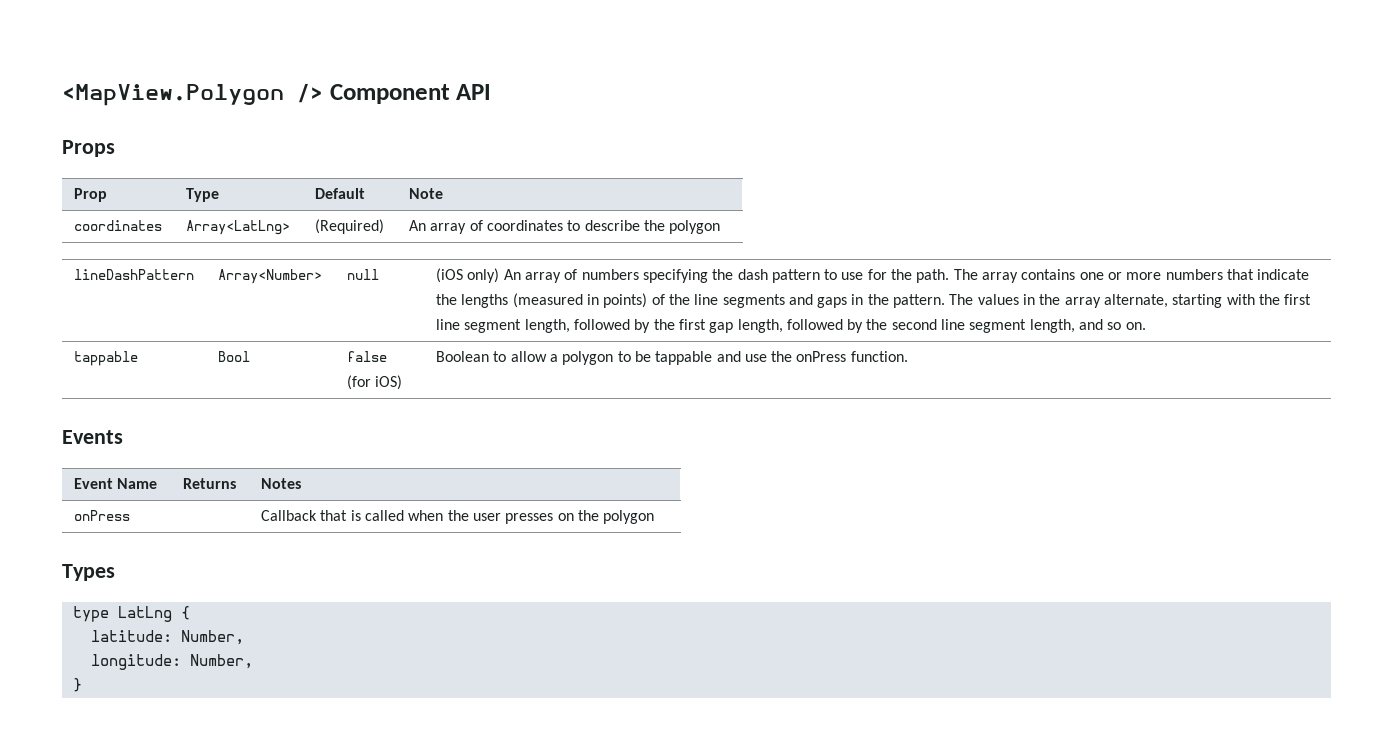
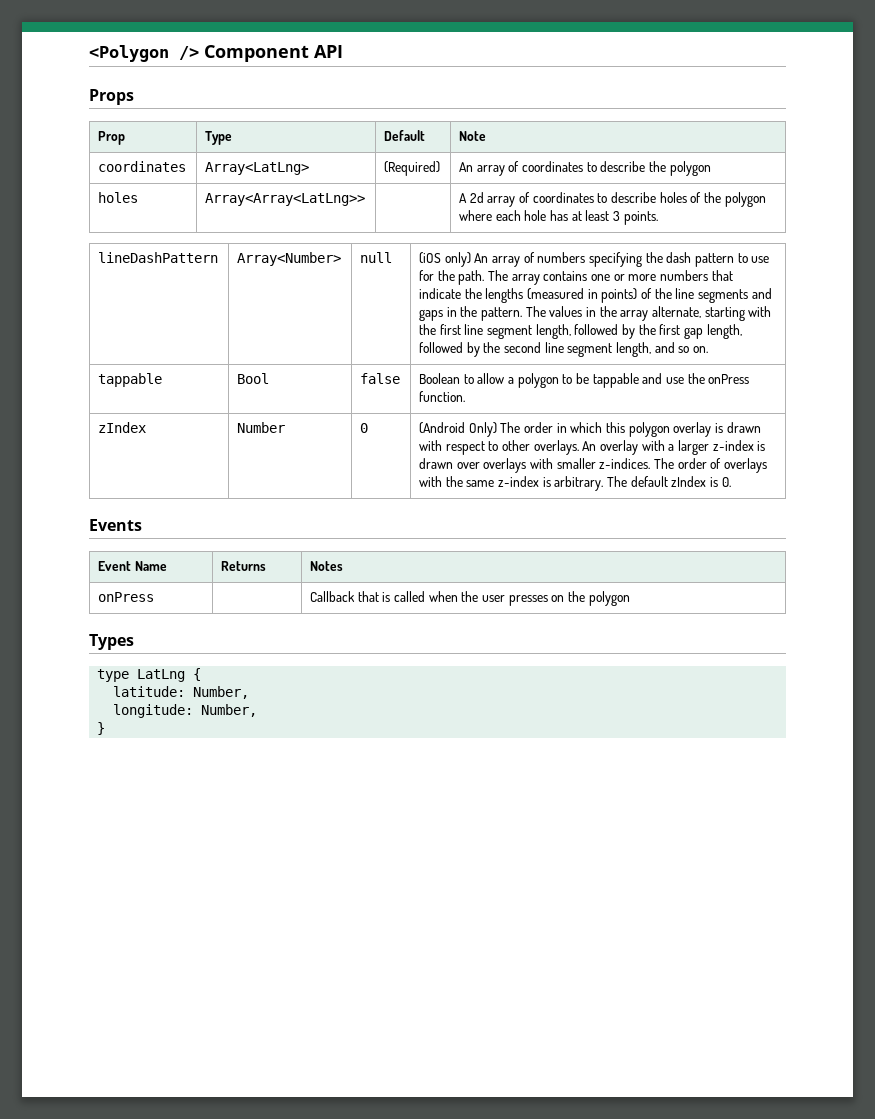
[62,84,284,106] <MapView.Polygon -> [89,45,169,62] <Polygon
(721, 227) none -> [98,192,139,203] [205,193,366,206] [459,192,766,207] [459,210,658,225] // holes | Array<Array<LatLng>> | | A 2d array of coordinates to describe holes of the polygon where each hole has at least 3 points.
[346,375,403,390] (for iOS) -> (401, 378) none
(908, 356) none -> [98,422,147,433] [237,422,286,433] [360,423,369,433] [419,422,761,437] [419,440,766,455] [419,458,767,473] [419,476,731,491] // zIndex | Number | 0 | (Android Only) The order in which this polygon overlay is drawn with respect to other overlays. An overlay with a larger z-index is drawn over overlays with smaller z-indices. The order of overlays with the same z-index is arbitrary. The default zIndex is 0.

